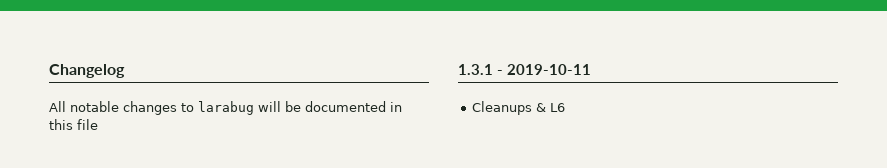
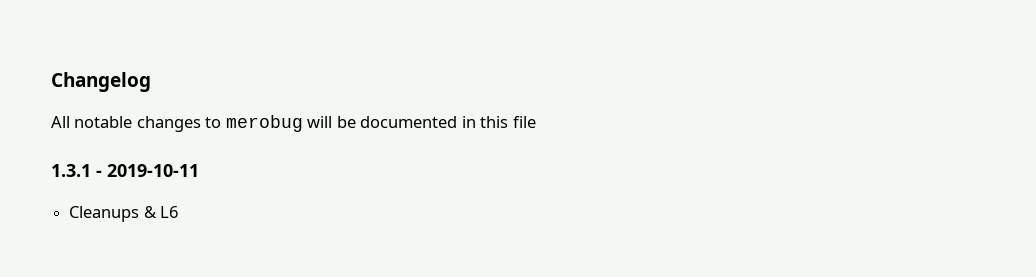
[198,101,254,115] larabug -> [225,115,303,132] merobug

